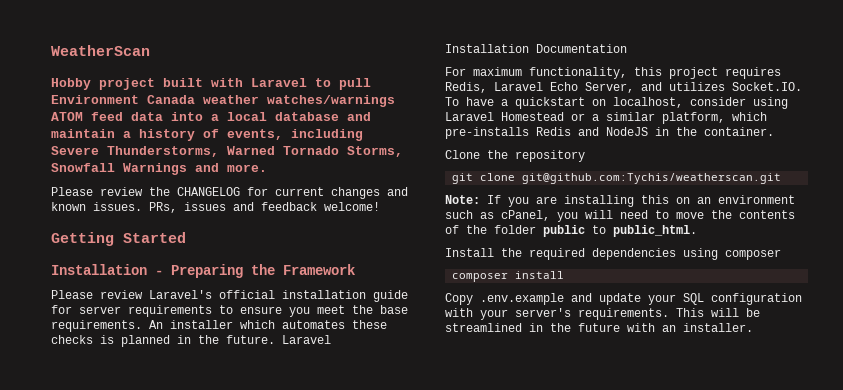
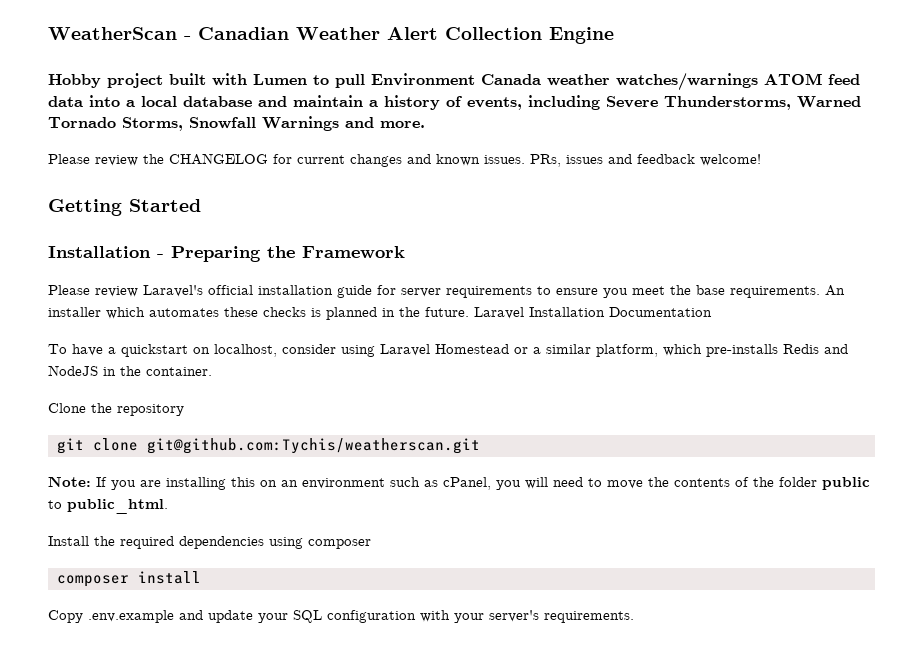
(150, 50) none -> [184,27,614,44] - Canadian Weather Alert Collection Engine
[251,78,307,87] Laravel -> [253,74,307,85] Lumen
[445,67,781,79] [445,82,802,93] For maximum functionality, this project requires Redis, Laravel Echo Server, and utilizes Socket.IO. -> (712, 312) none
[676,308,760,317] [445,323,753,332] This will be streamlined in the future with an installer. -> (634, 617) none

